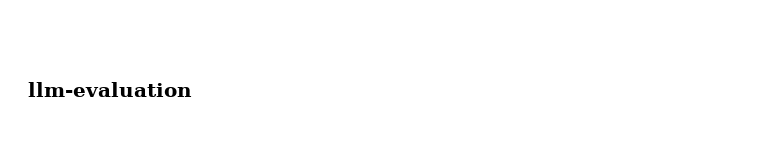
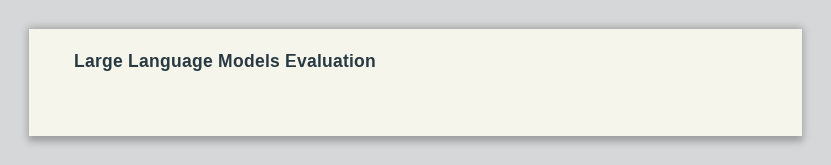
[28,82,192,97] llm-evaluation -> [74,54,376,71] Large Language Models Evaluation

